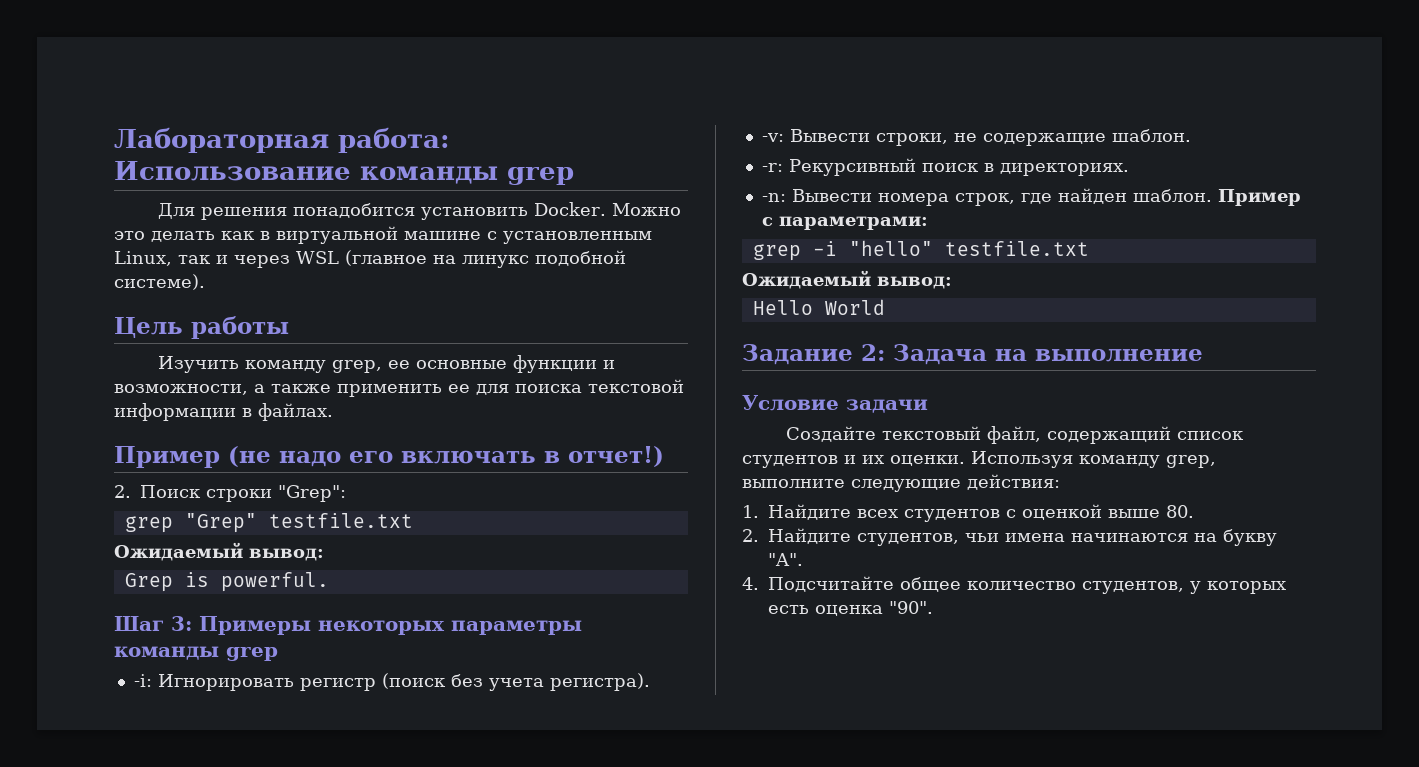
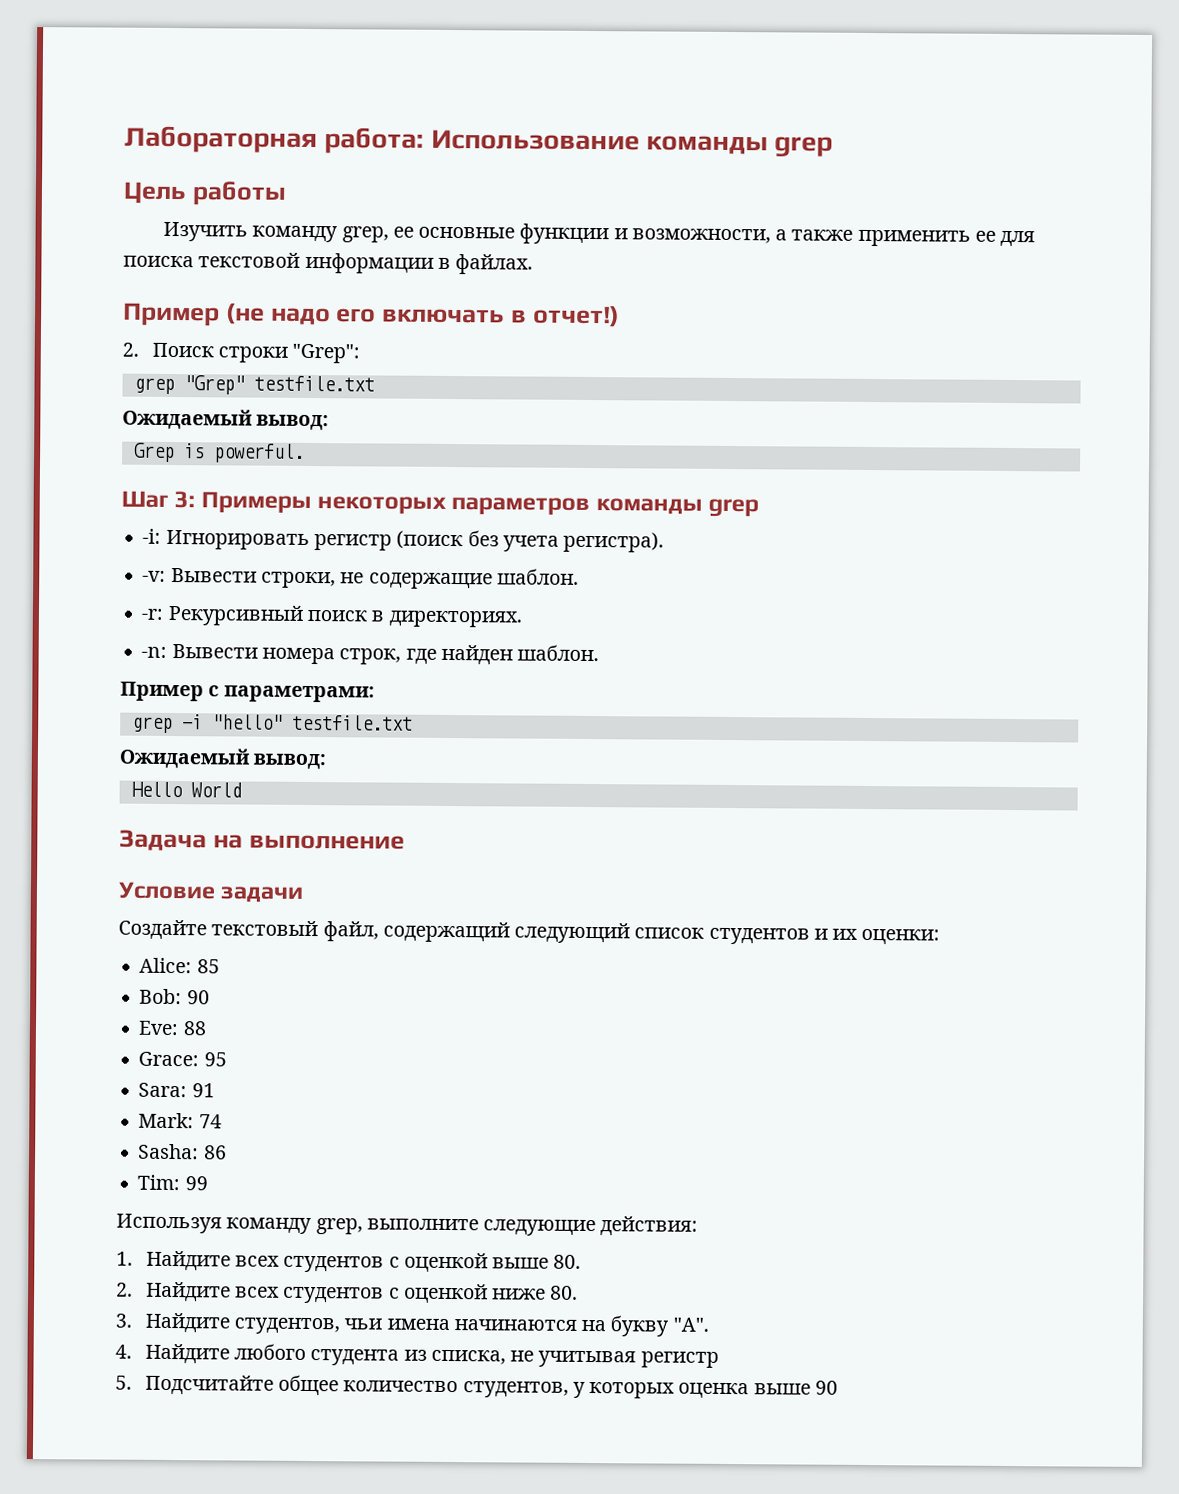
[157,202,681,220] [114,226,652,244] [114,250,626,268] [114,274,205,290] // Для решения понадобится установить Docker. Можно это делать как в виртуальной машине с установленным Linux, так и через WSL (главное на линукс подобной системе). -> (834, 146) none
[451,620,582,635] параметры -> [451,497,591,516] параметров
(1212, 195) none -> (600, 653) //
[742,344,885,365] Задание 2: -> (242, 790) none
(1171, 435) none -> [514,922,631,944] следующий
[890,455,965,466] оценки. -> [861,928,941,945] [139,957,220,974] [139,988,210,1005] [138,1020,207,1036] [138,1051,227,1067] [138,1082,215,1098] [138,1112,222,1129] [138,1143,227,1160] [137,1174,208,1191] оценки: // Alice: 85 // Bob: 90 // Eve: 88 // Grace: 95 // Sara: 91 // Mark: 74 // Sasha: 86 // Tim: 99 //
(851, 536) none -> [235,1283,579,1304] [115,1312,230,1333] всех студентов с оценкой ниже 80. // 3. Найдите
(759, 583) none -> [144,1343,719,1368] [115,1375,132,1390] Найдите любого студента из списка, не учитывая регистр // 5.
[768,601,933,616] есть оценка "90". -> [678,1380,838,1399] оценка выше 90

